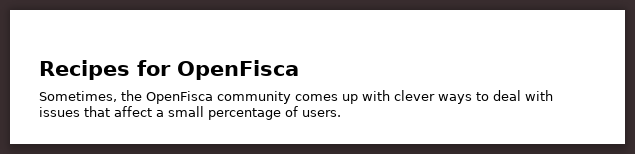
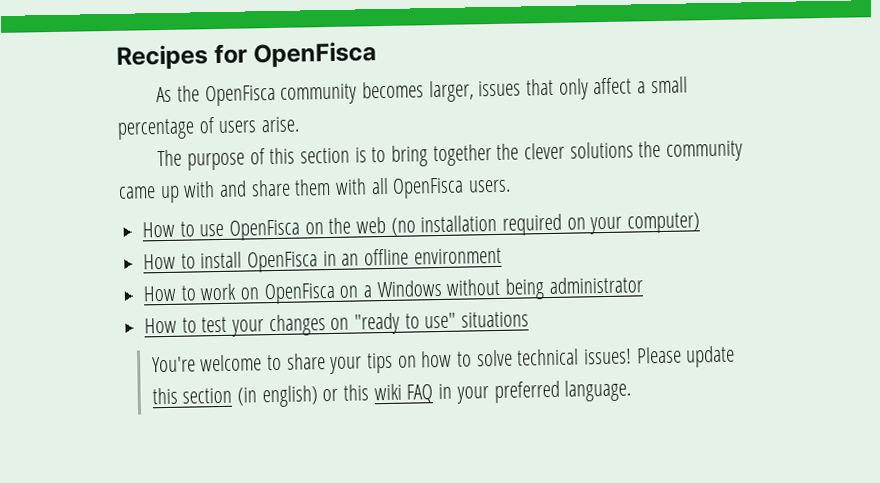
[39,91,117,102] Sometimes, -> [156,86,173,103] As
[295,90,553,104] comes up with clever ways to deal with -> [361,80,474,103] becomes larger,
(110, 111) none -> [558,78,589,100] only
[302,110,341,117] users. -> [218,116,300,133] [157,140,743,171] [118,177,512,204] [142,212,701,241] [143,247,502,273] [143,276,643,305] [144,311,530,337] [151,345,736,375] [151,379,632,408] users arise. // The purpose of this section is to bring together the clever solutions the community came up with and share them with all OpenFisca users. // How to use OpenFisca on the web (no installation required on your computer) // How to install OpenFisca in an offline environment // How to work on OpenFisca on a Windows without being administrator // How to test your changes on "ready to use" situations // You're welcome to share your tips on how to solve technical issues! Please update this section (in english) or this wiki FAQ in your preferred language.

